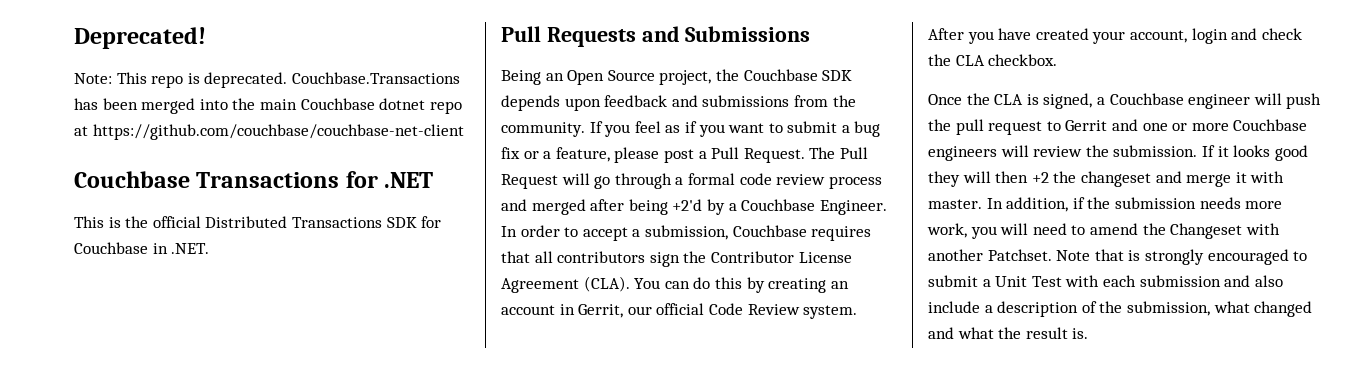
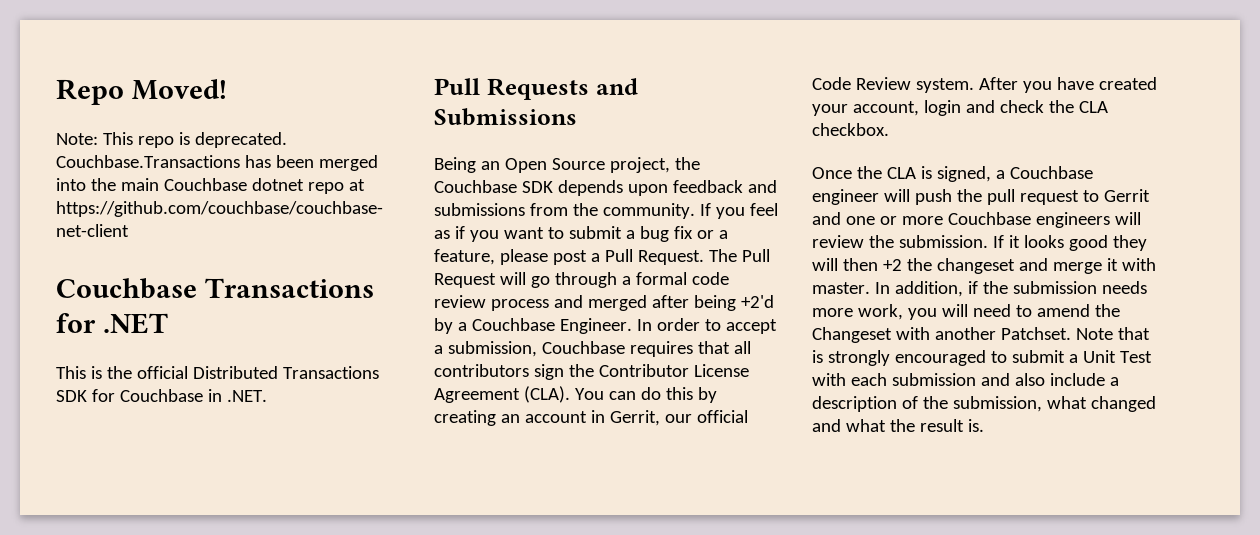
[74,27,206,49] Deprecated! -> [56,79,227,105] Repo Moved!

